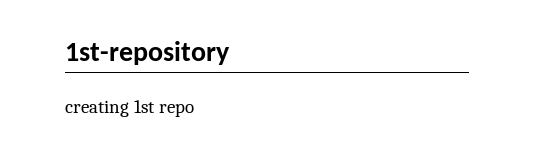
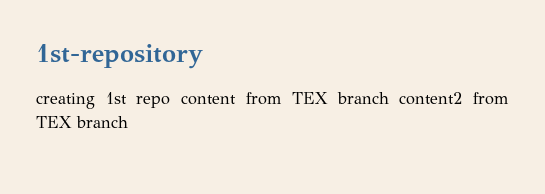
(195, 110) none -> [180,92,509,105] [36,116,128,128] content from TEX branch content2 from TEX branch

